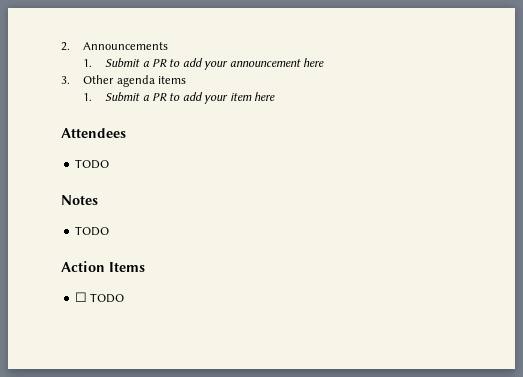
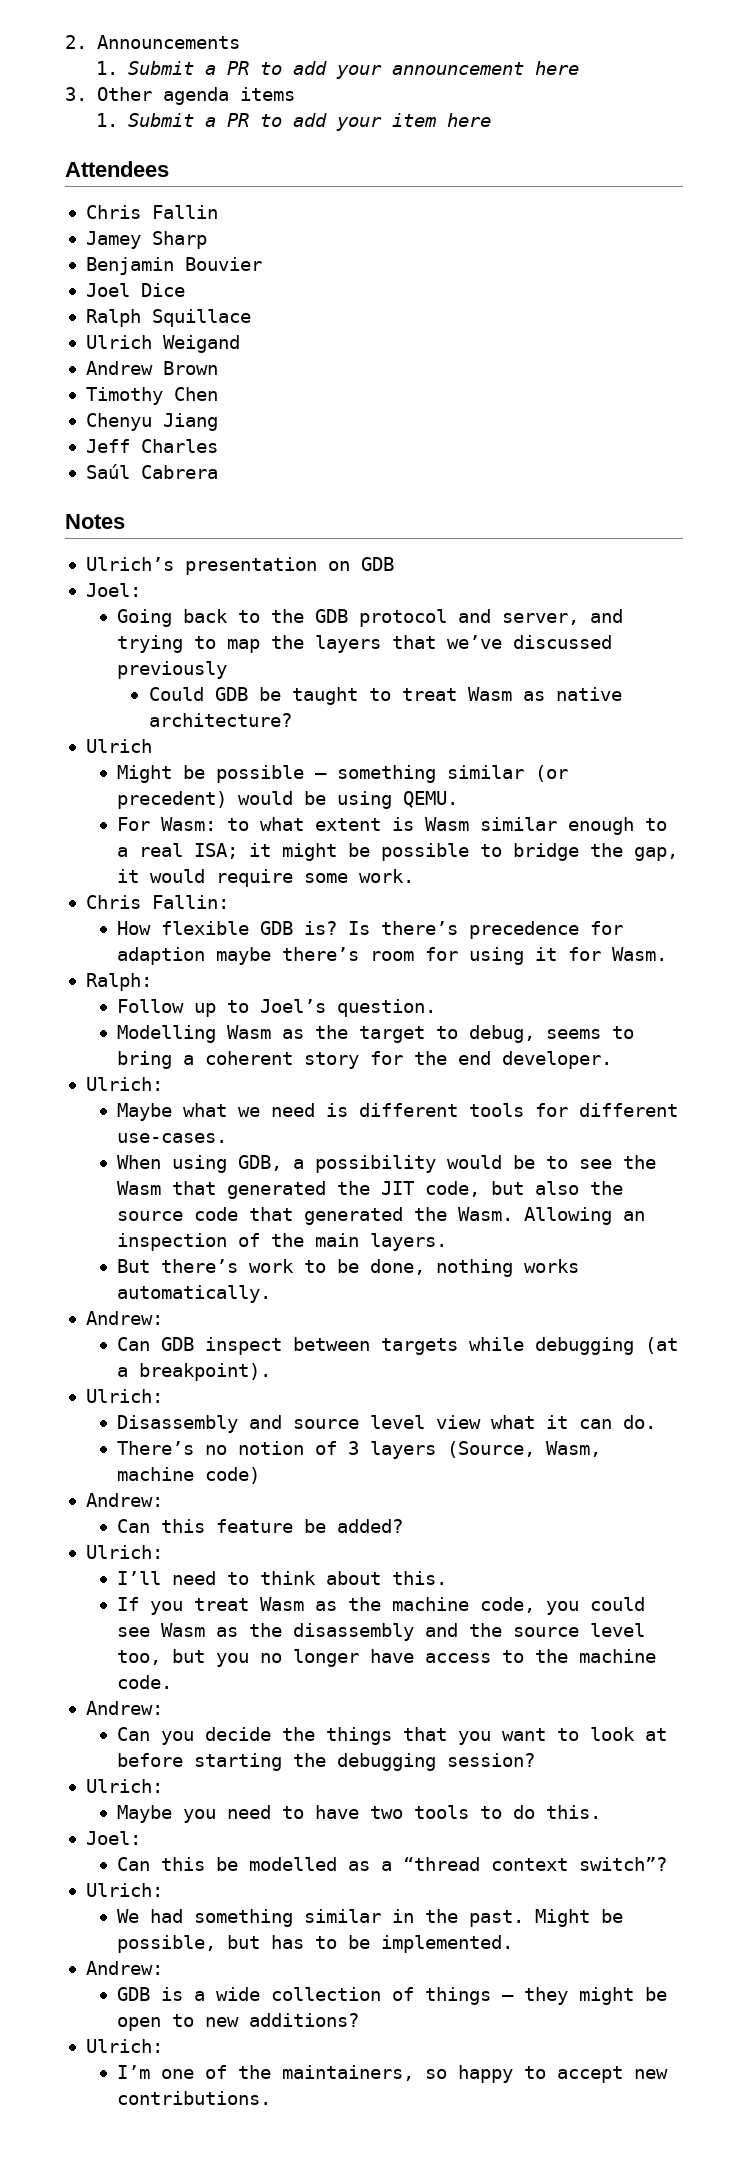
[74,159,109,169] [61,195,98,205] [74,226,109,236] [61,261,145,272] [74,292,125,303] TODO // Notes // TODO // Action Items // ☐ TODO -> [85,205,218,219] [85,231,207,249] [85,257,262,275] [85,283,185,297] [85,309,251,327] [85,335,240,353] [85,361,218,375] [85,387,218,405] [85,413,218,431] [85,439,218,453] [85,464,218,479] [65,514,125,529] [85,557,394,575] [85,583,141,597] [117,609,624,627] [117,635,613,653] [117,661,228,679] [148,687,622,705] [148,713,292,727] [85,739,152,753] [117,765,569,783] [117,791,459,809] [117,817,668,835] [117,843,679,861] [117,869,415,887] [85,895,229,909] [117,921,624,939] [117,947,668,965] [85,973,152,991] [117,999,437,1017] [117,1025,635,1043] [117,1051,613,1069] [85,1077,163,1091] [117,1103,679,1121] [117,1133,228,1143] [117,1155,657,1173] [117,1181,624,1199] [117,1207,646,1225] [117,1233,448,1251] [117,1259,580,1277] [117,1285,272,1303] [85,1311,163,1325] [117,1337,679,1355] [117,1363,272,1381] [85,1389,163,1403] [117,1415,657,1433] [117,1441,602,1459] [117,1467,261,1484] [85,1493,163,1507] [117,1519,404,1533] [85,1545,163,1559] [117,1571,448,1585] [117,1597,646,1615] [117,1623,646,1641] [117,1649,657,1667] [117,1675,173,1689] [85,1701,163,1715] [117,1727,668,1745] [117,1753,536,1771] [85,1779,163,1793] [117,1805,602,1823] [85,1831,141,1845] [117,1857,668,1871] [85,1883,163,1897] [117,1909,624,1927] [117,1935,514,1953] [85,1961,163,1975] [117,1987,668,2005] [117,2013,360,2031] [85,2039,163,2053] [117,2065,669,2083] [117,2091,272,2105] Chris Fallin // Jamey Sharp // Benjamin Bouvier // Joel Dice // Ralph Squillace // Ulrich Weigand // Andrew Brown // Timothy Chen // Chenyu Jiang // Jeff Charles // Saúl Cabrera // Notes // Ulrich’s presentation on GDB // Joel: // Going back to the GDB protocol and server, and trying to map the layers that we’ve discussed previously // Could GDB be taught to treat Wasm as native architecture? // Ulrich // Might be possible — something similar (or precedent) would be using QEMU. // For Wasm: to what extent is Wasm similar enough to a real ISA; it might be possible to bridge the gap, it would require some work. // Chris Fallin: // How flexible GDB is? Is there’s precedence for adaption maybe there’s room for using it for Wasm. // Ralph: // Follow up to Joel’s question. // Modelling Wasm as the target to debug, seems to bring a coherent story for the end developer. // Ulrich: // Maybe what we need is different tools for different use-cases. // When using GDB, a possibility would be to see the Wasm that generated the JIT code, but also the source code that generated the Wasm. Allowing an inspection of the main layers. // But there’s work to be done, nothing works automatically. // Andrew: // Can GDB inspect between targets while debugging (at a breakpoint). // Ulrich: // Disassembly and source level view what it can do. // There’s no notion of 3 layers (Source, Wasm, machine code) // Andrew: // Can this feature be added? // Ulrich: // I’ll need to think about this. // If you treat Wasm as the machine code, you could see Wasm as the disassembly and the source level too, but you no longer have access to the machine code. // Andrew: // Can you decide the things that you want to look at before starting the debugging session? // Ulrich: // Maybe you need to have two tools to do this. // Joel: // Can this be modelled as a “thread context switch”? // Ulrich: // We had something similar in the past. Might be possible, but has to be implemented. // Andrew: // GDB is a wide collection of things — they might be open to new additions? // Ulrich: // I’m one of the maintainers, so happy to accept new contributions.

